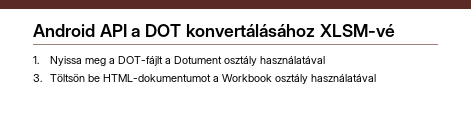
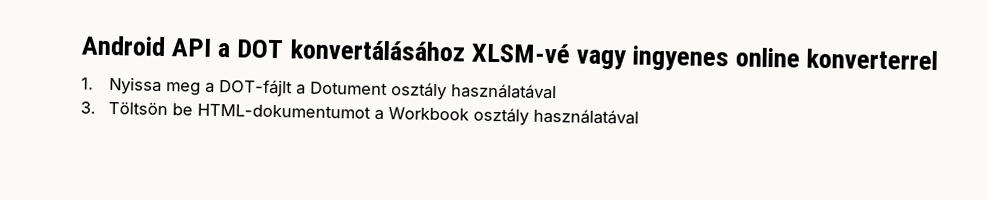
(395, 30) none -> [575,45,939,72] vagy ingyenes online konverterrel

